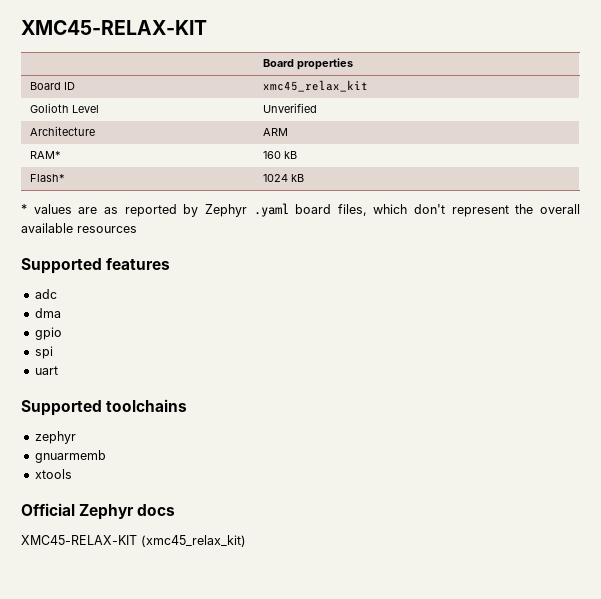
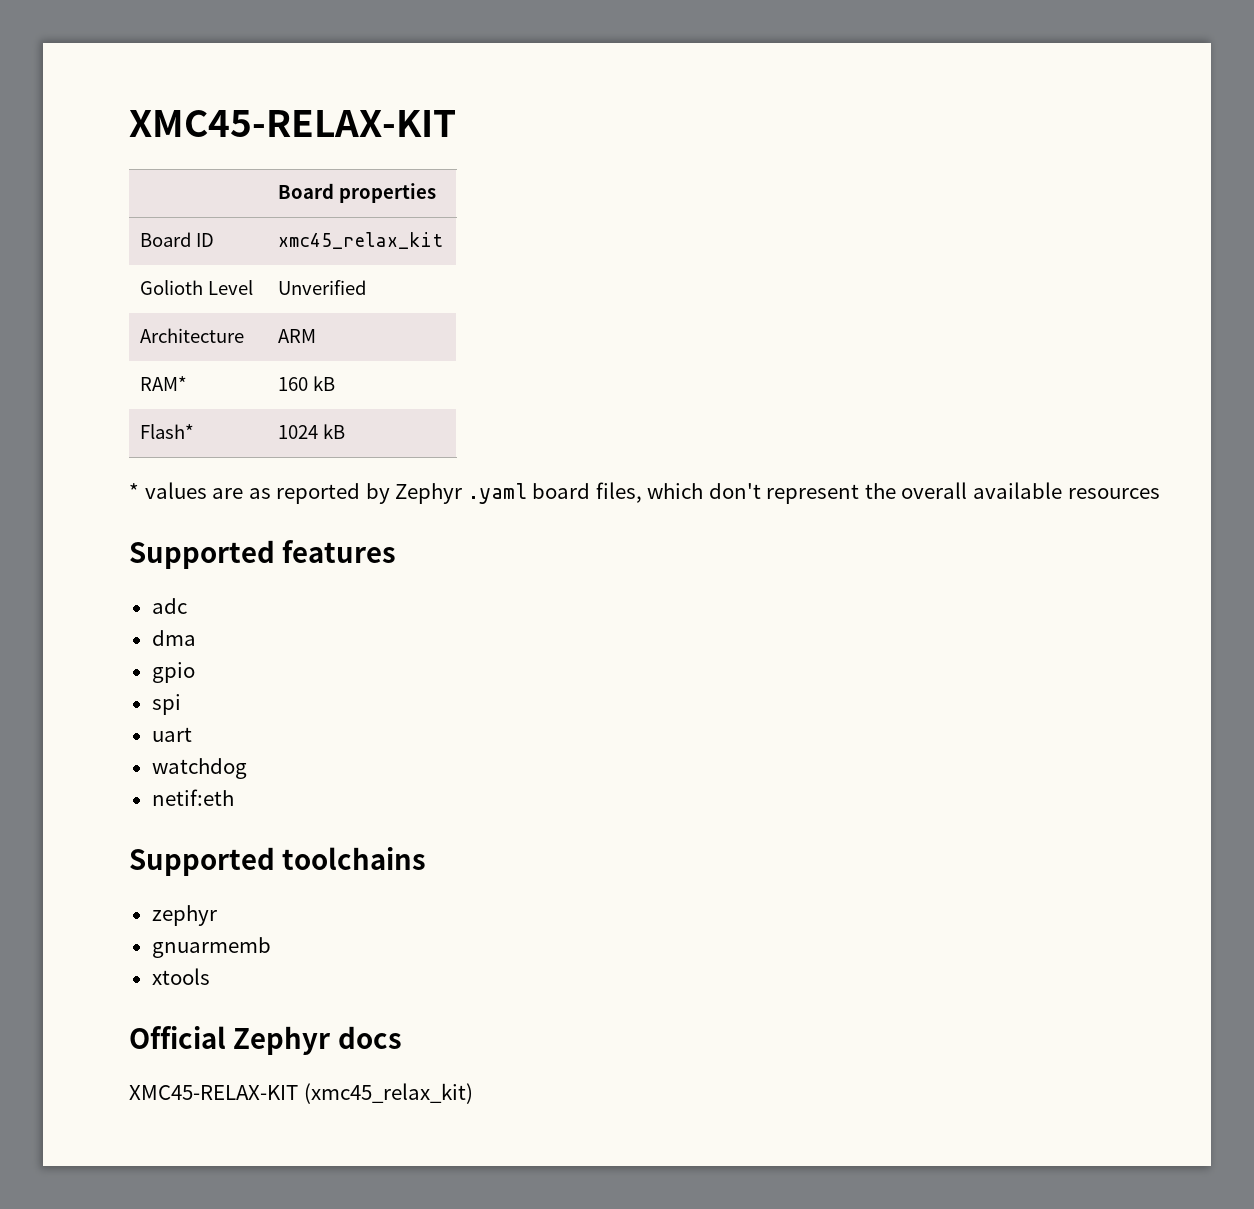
(58, 370) none -> [151,758,247,779] [151,789,234,806] // watchdog // netif:eth

